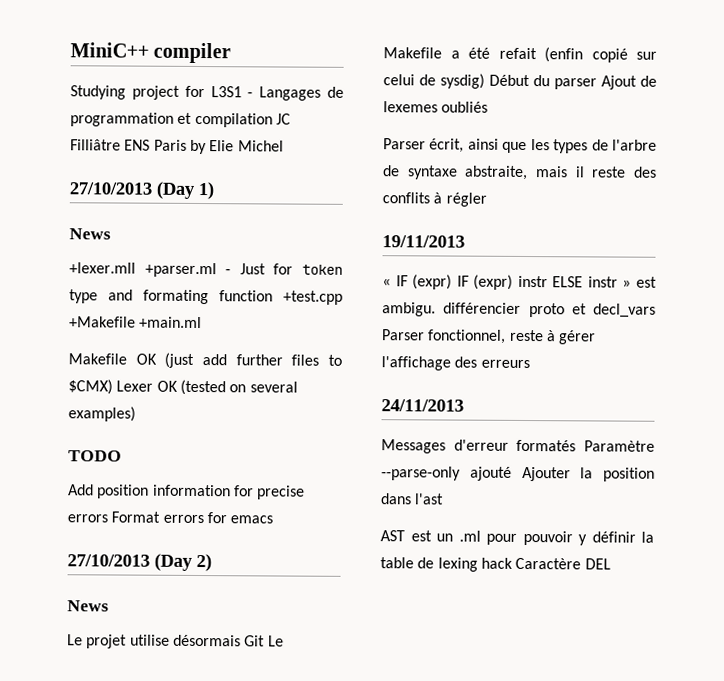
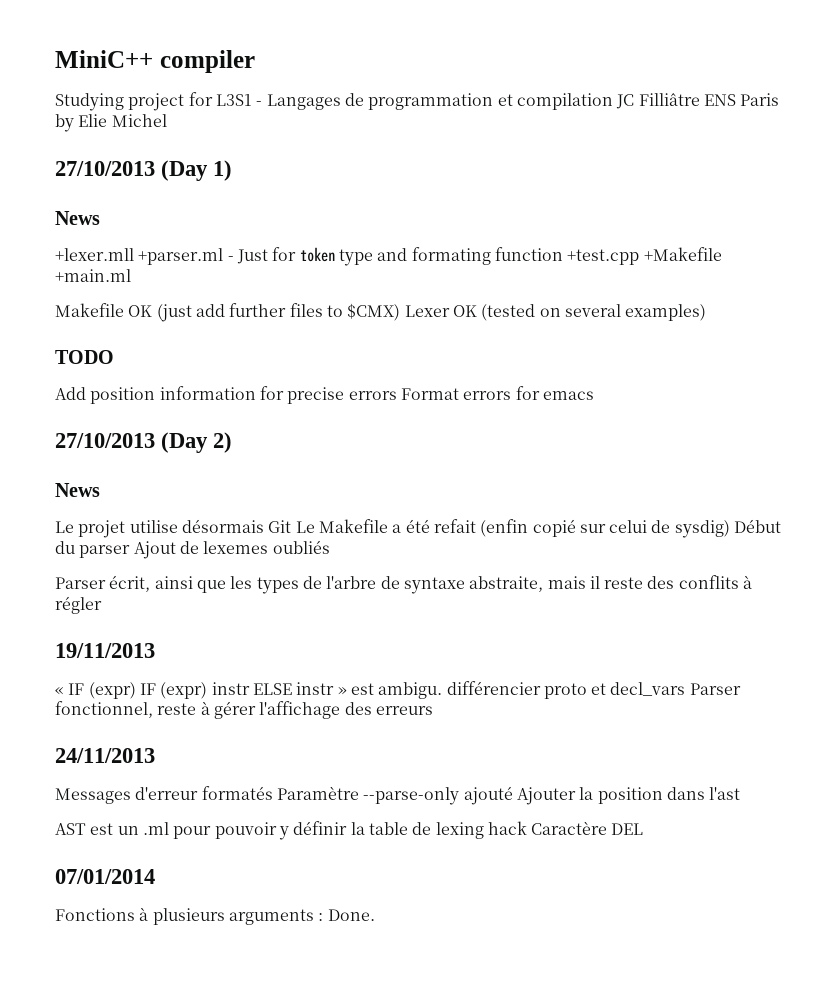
(611, 564) none -> [55,869,155,884] [55,907,375,925] // 07/01/2014 // Fonctions à plusieurs arguments : Done.

